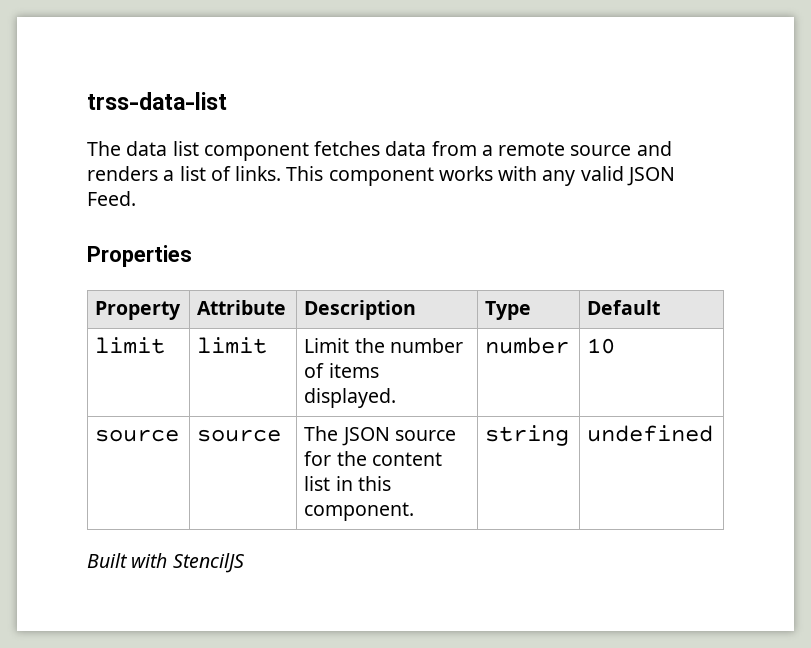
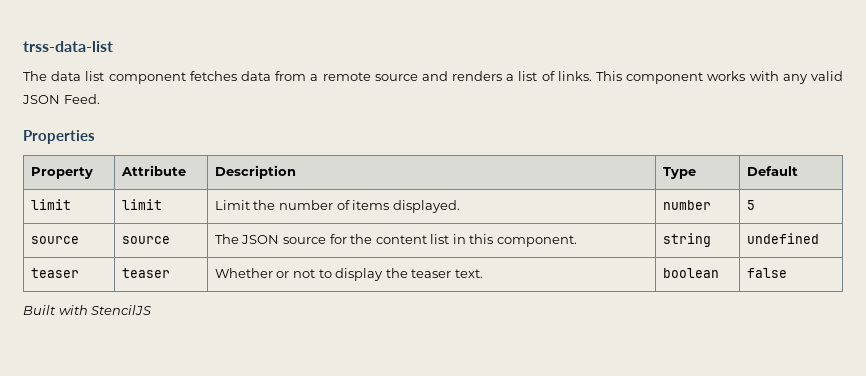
[587,338,616,354] 10 -> [746,200,755,210] 5
(714, 433) none -> [30,268,79,278] [121,268,170,278] [214,268,483,281] [662,268,719,278] [746,268,787,278] // teaser | teaser | Whether or not to display the teaser text. | boolean | false

